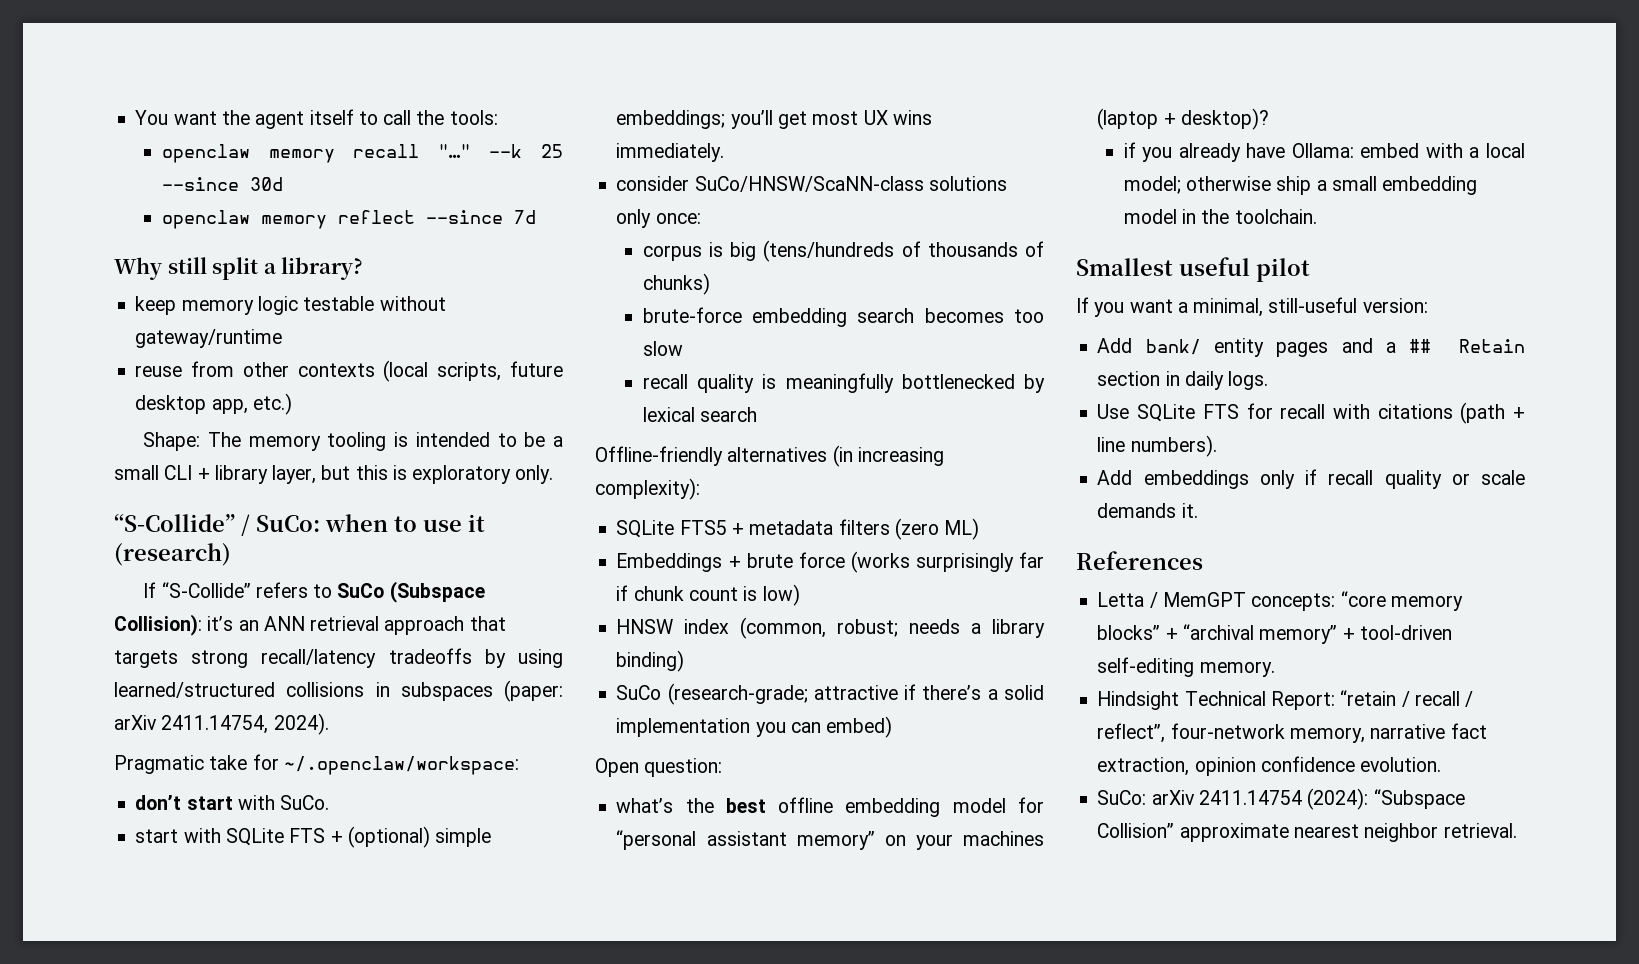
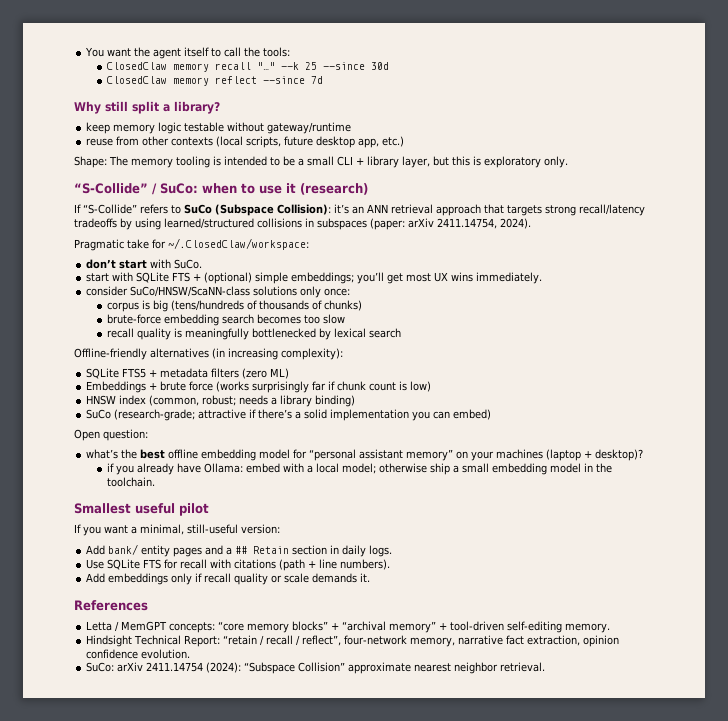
[161,144,250,163] openclaw -> [106,62,167,70] ClosedClaw
[161,210,250,229] openclaw -> [106,76,167,84] ClosedClaw
[283,756,519,775] ~/.openclaw/workspace: -> [168,238,309,250] ~/.ClosedClaw/workspace:

